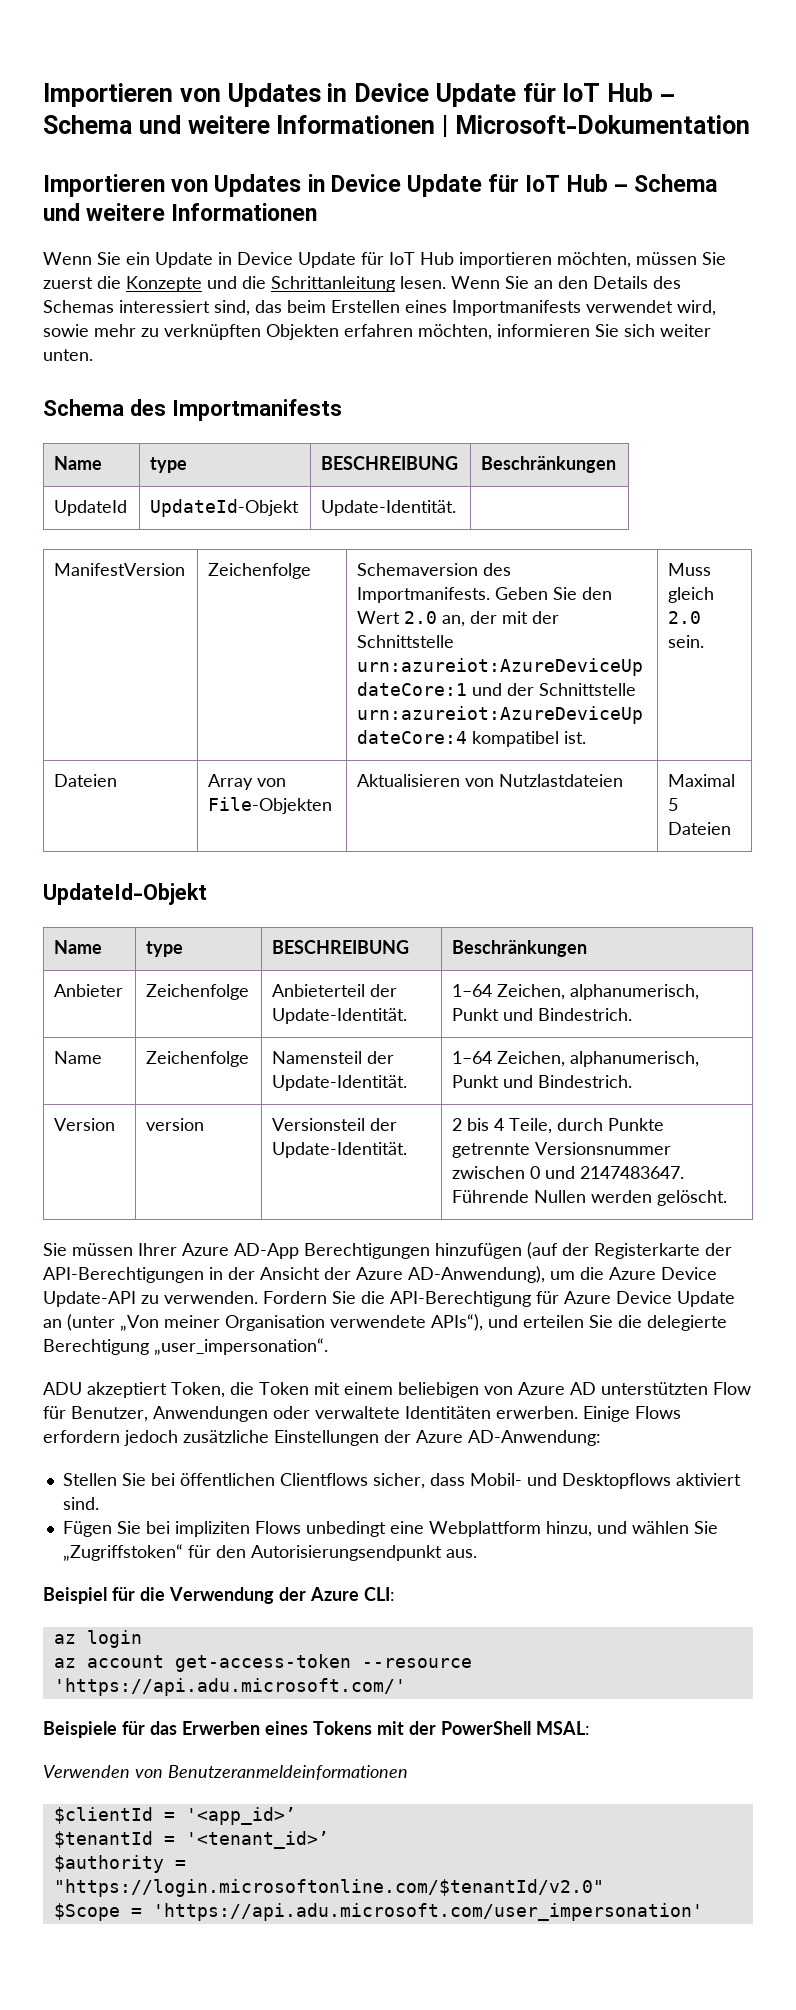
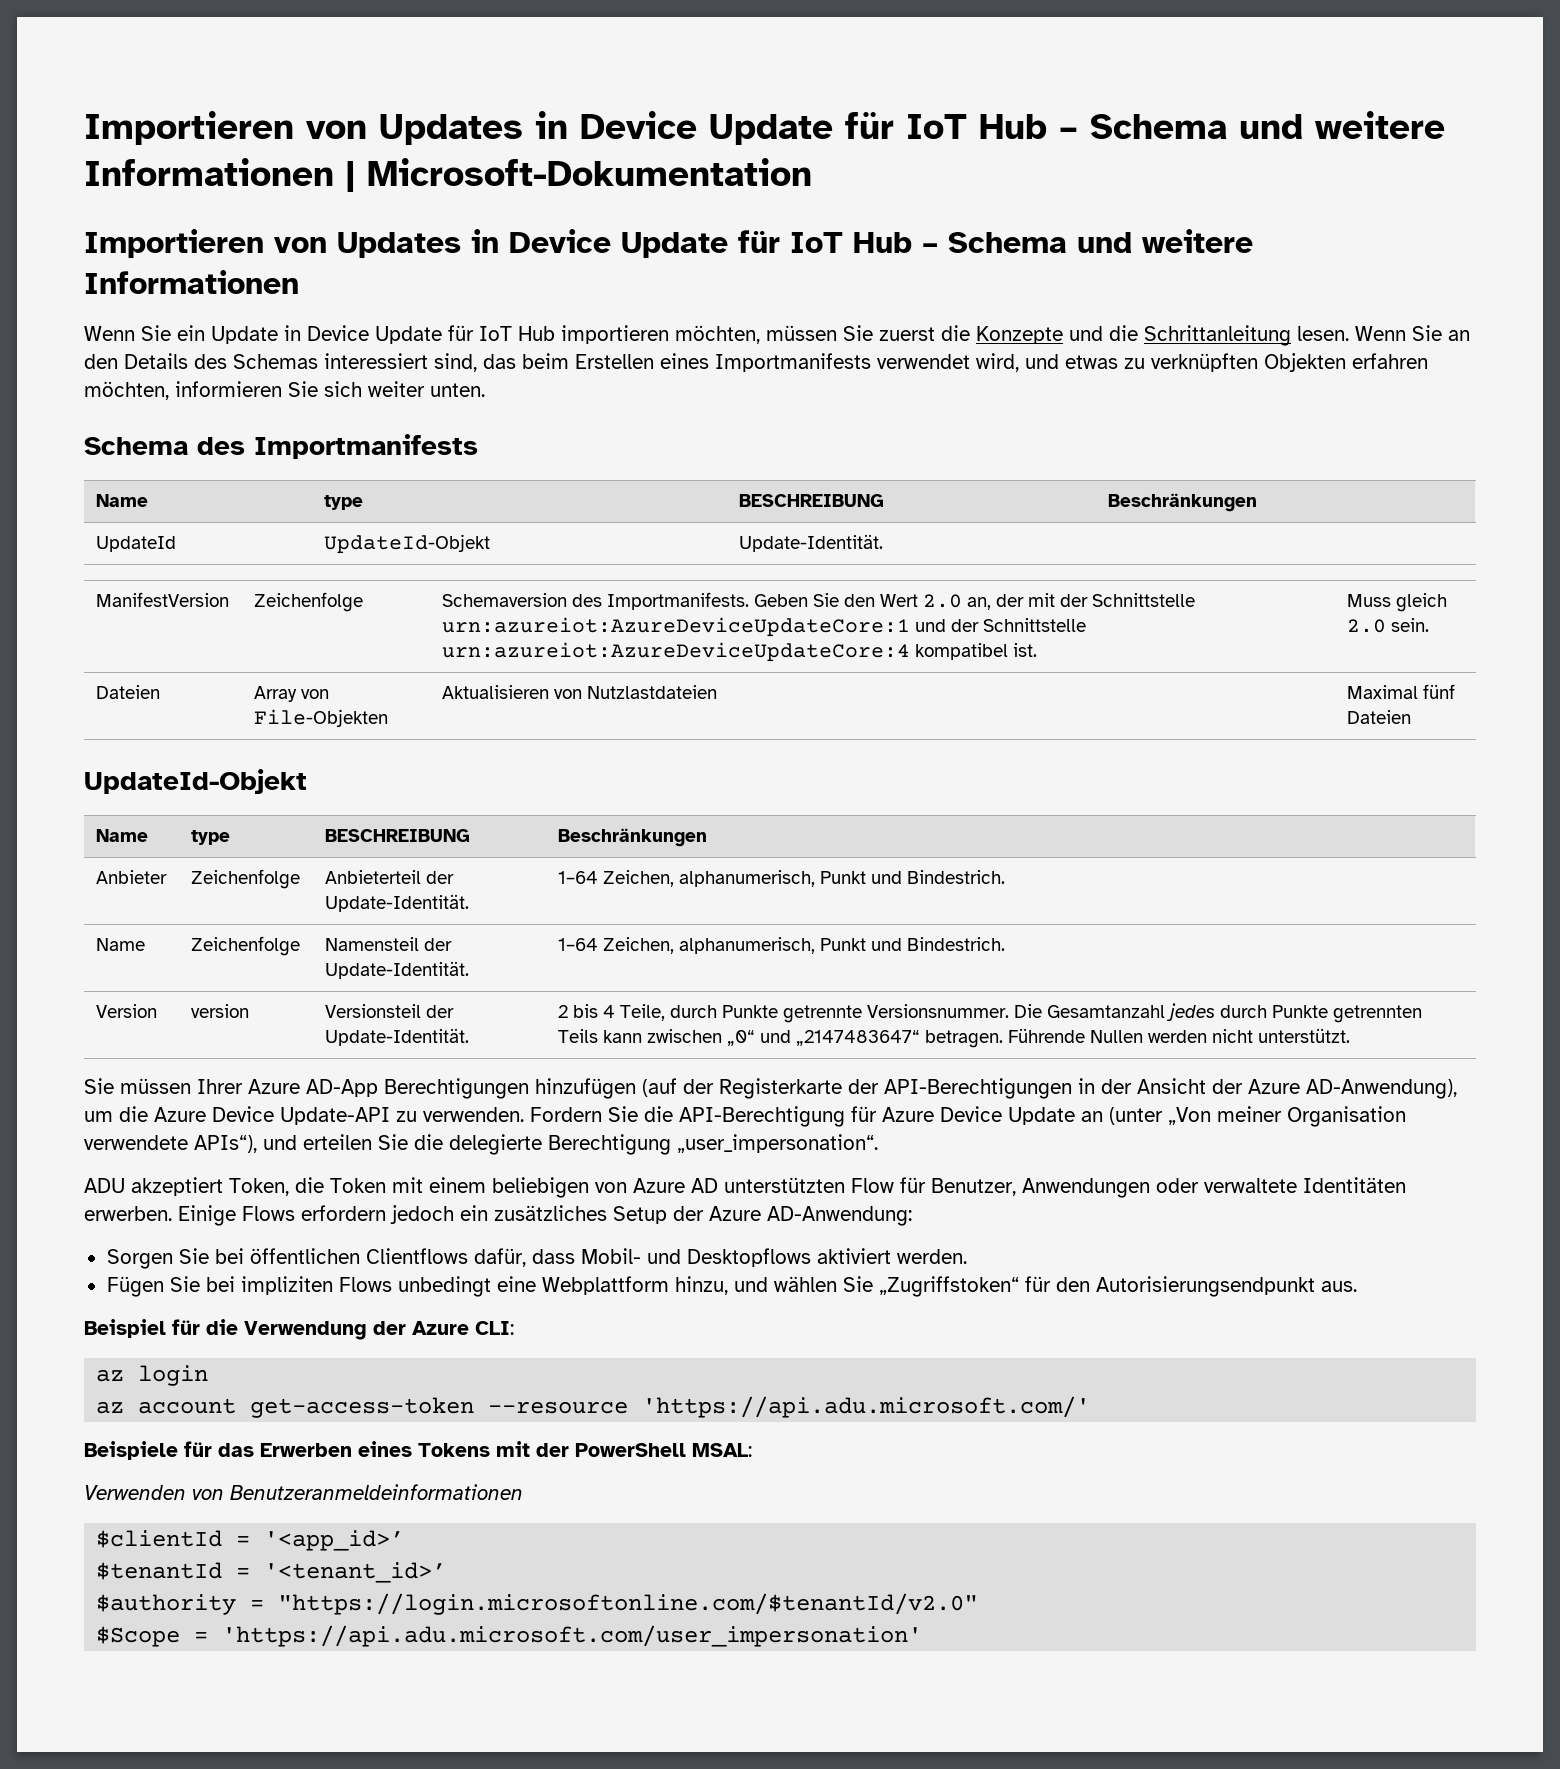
[43,324,136,337] sowie mehr -> [1025,354,1118,369] und etwas
[668,798,679,811] 5 -> [1423,684,1456,699] fünf
[535,1142,672,1155] [452,1166,685,1179] Versionsnummer zwischen 0 und 2147483647. -> [867,1003,1423,1023] [558,1029,1004,1048] Versionsnummer. Die Gesamtanzahl jedes durch Punkte getrennten Teils kann zwischen „0“ und „2147483647“ betragen.
[657,1190,728,1206] gelöscht. -> [1212,1028,1351,1043] nicht unterstützt.
[183,1430,379,1446] zusätzliche Einstellungen -> [460,1205,667,1224] ein zusätzliches Setup
[62,1473,117,1486] Stellen -> [106,1249,173,1269] Sorgen
[372,1473,425,1489] sicher, -> [473,1248,526,1267] dafür,
[62,1497,99,1510] sind. -> [896,1249,967,1264] werden.

